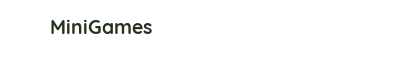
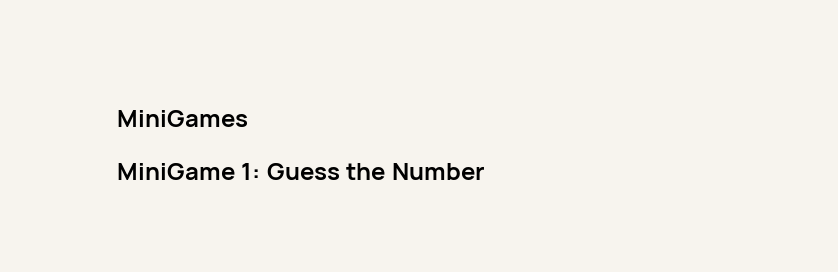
(152, 26) none -> [117,163,485,180] // MiniGame 1: Guess the Number

